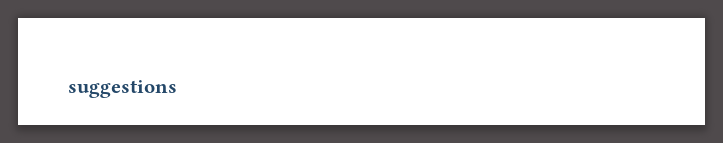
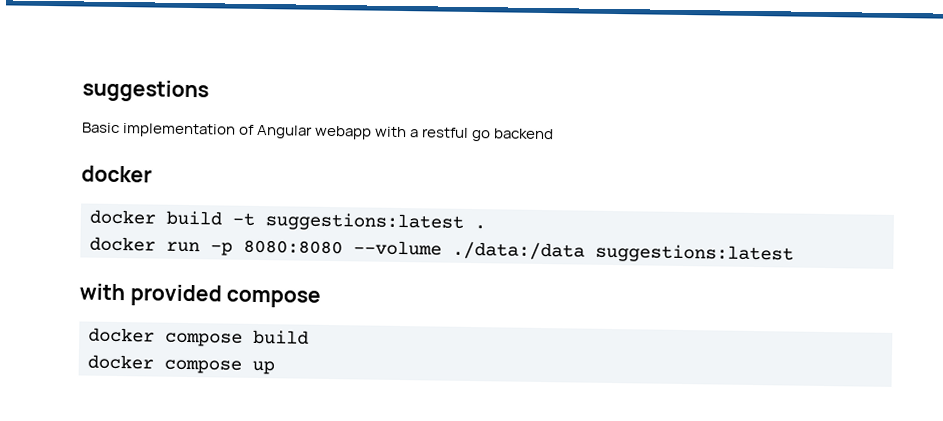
(177, 89) none -> [82,122,555,142] [81,165,152,183] [89,209,486,232] [89,236,794,264] [79,283,322,308] [88,327,309,347] [87,354,275,375] // Basic implementation of Angular webapp with a restful go backend // docker // docker build -t suggestions:latest . // docker run -p 8080:8080 --volume ./data:/data suggestions:latest // with provided compose // docker compose build // docker compose up

